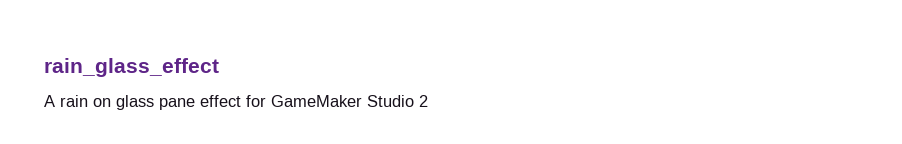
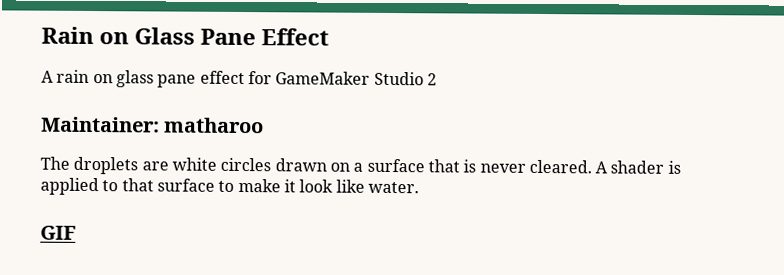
[44,58,219,77] rain_glass_effect -> [41,26,330,46] Rain on Glass Pane Effect
(428, 101) none -> [41,116,265,134] [40,156,681,175] [40,177,419,196] [40,225,76,240] // Maintainer: matharoo // The droplets are white circles drawn on a surface that is never cleared. A shader is applied to that surface to make it look like water. // GIF

